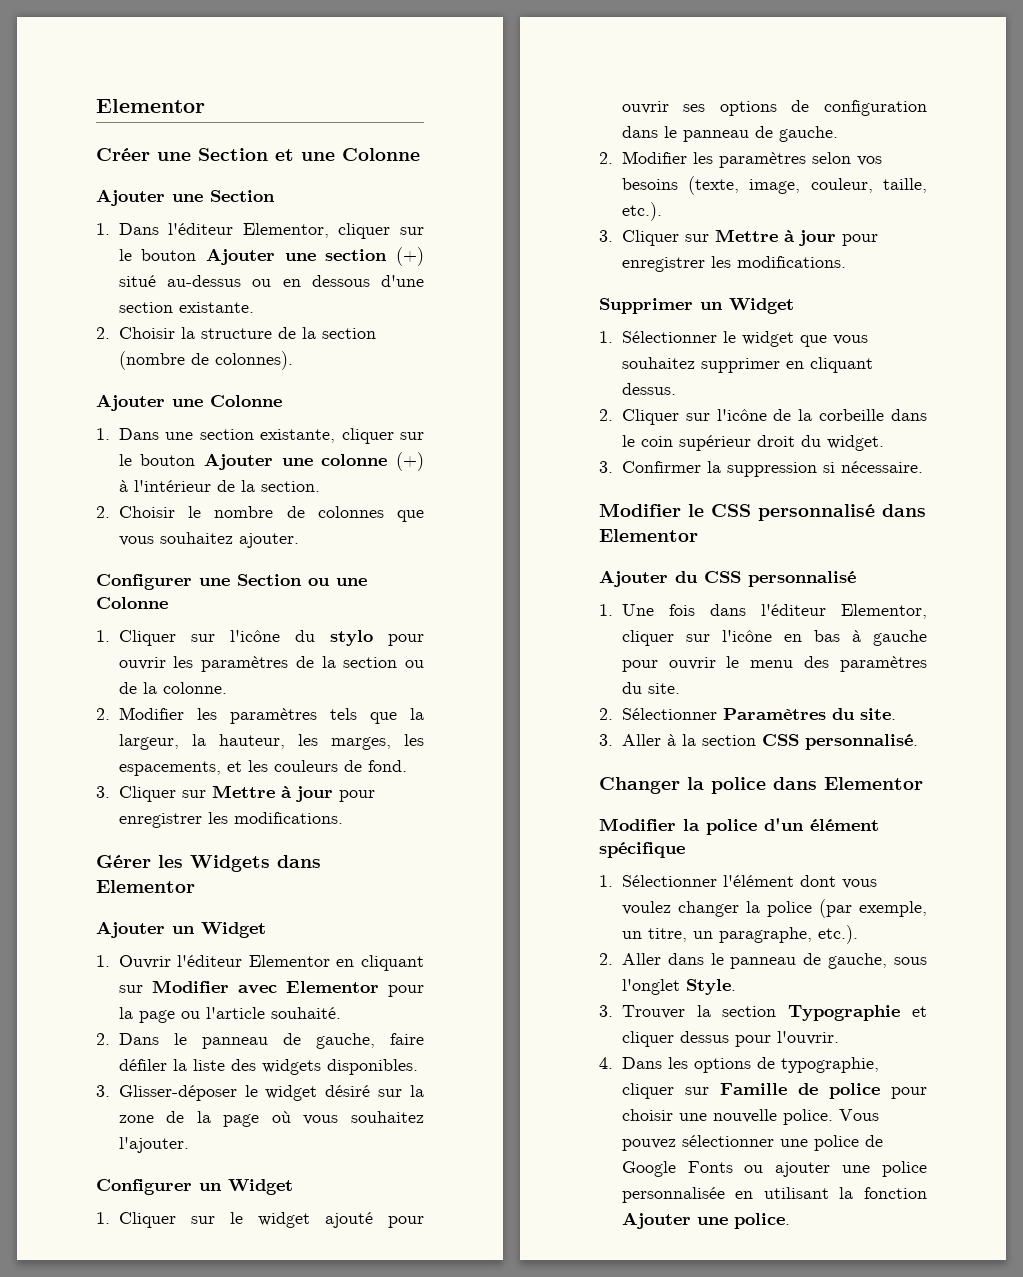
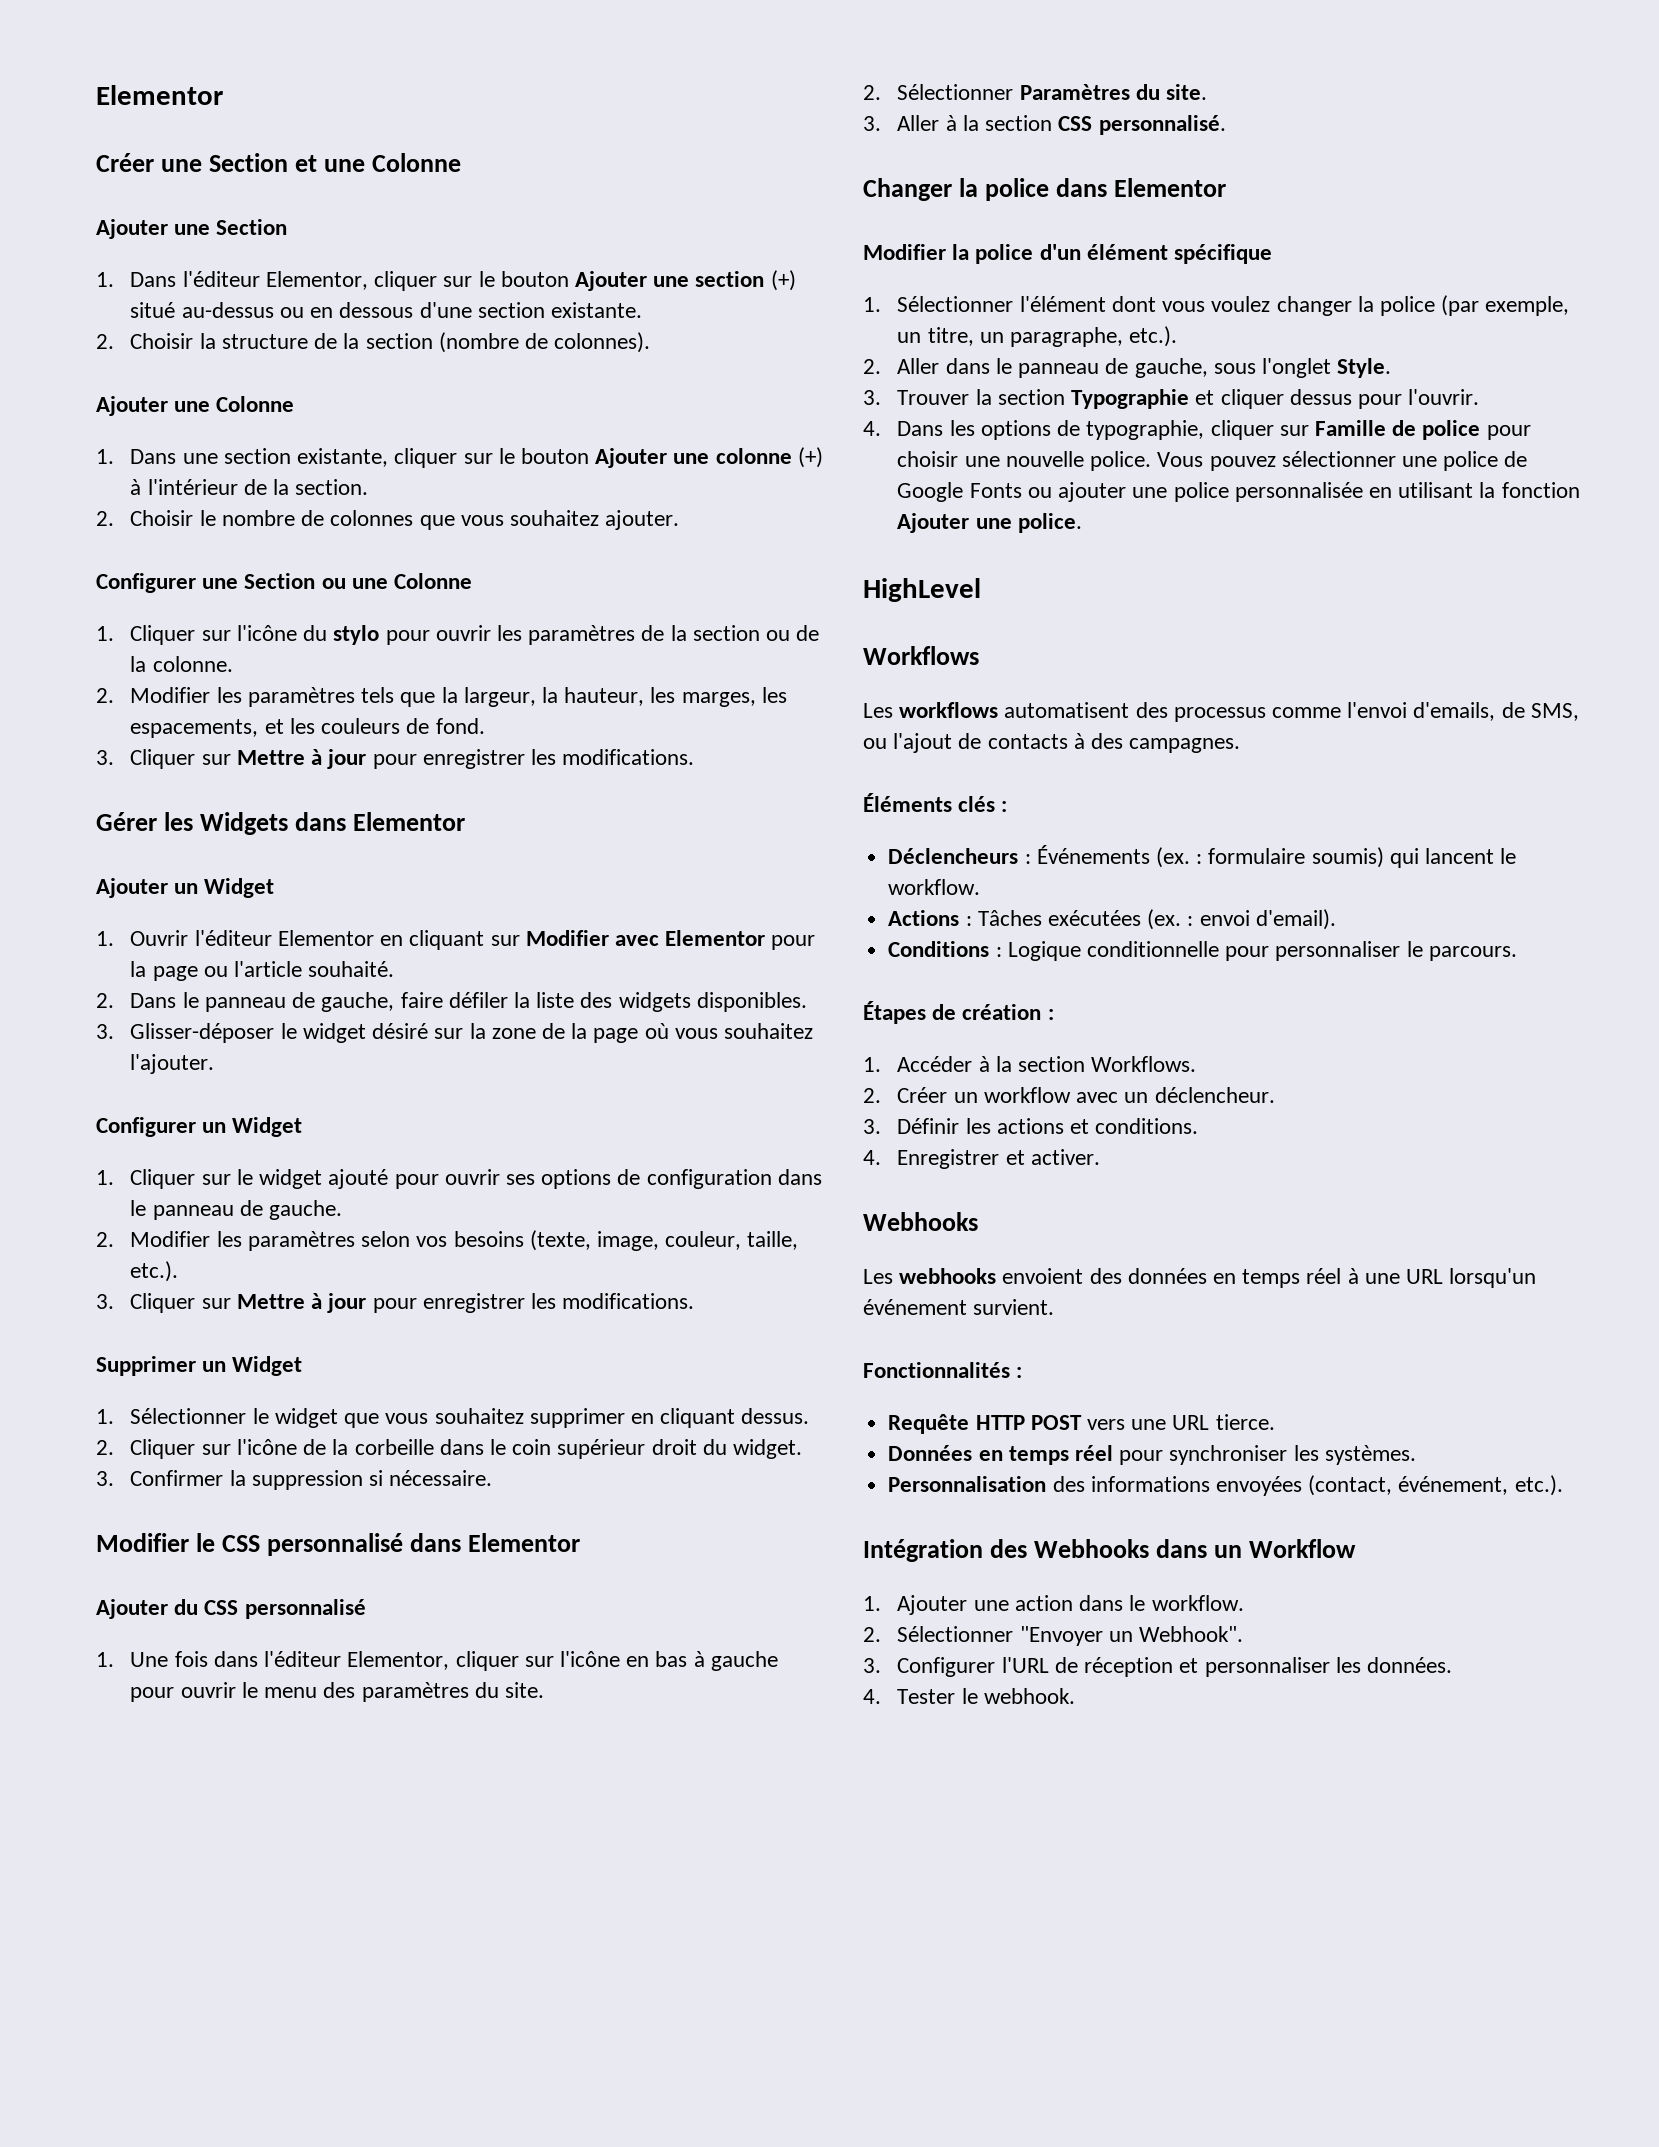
(790, 1221) none -> [863,578,981,602] [863,646,979,665] [863,702,1579,722] [863,733,1241,753] [863,793,1008,812] [888,845,1517,868] [888,879,981,895] [888,909,1336,930] [888,941,1517,961] [863,1001,1054,1024] [863,1056,1197,1072] [863,1087,1275,1103] [863,1118,1199,1134] [863,1149,1100,1169] [863,1212,978,1231] [863,1268,1537,1288] [863,1299,1055,1315] [863,1362,1023,1378] [888,1414,1275,1434] [888,1445,1416,1465] [888,1475,1563,1496] [863,1539,1357,1562] [863,1595,1244,1615] [863,1626,1244,1646] [863,1657,1452,1677] [863,1688,1075,1704] // HighLevel // Workflows // Les workflows automatisent des processus comme l'envoi d'emails, de SMS, ou l'ajout de contacts à des campagnes. // Éléments clés : // Déclencheurs : Événements (ex. : formulaire soumis) qui lancent le workflow. // Actions : Tâches exécutées (ex. : envoi d'email). // Conditions : Logique conditionnelle pour personnaliser le parcours. // Étapes de création : // 1. Accéder à la section Workflows. // 2. Créer un workflow avec un déclencheur. // 3. Définir les actions et conditions. // 4. Enregistrer et activer. // Webhooks // Les webhooks envoient des données en temps réel à une URL lorsqu'un événement survient. // Fonctionnalités : // Requête HTTP POST vers une URL tierce. // Données en temps réel pour synchroniser les systèmes. // Personnalisation des informations envoyées (contact, événement, etc.). // Intégration des Webhooks dans un Workflow // 1. Ajouter une action dans le workflow. // 2. Sélectionner "Envoyer un Webhook". // 3. Configurer l'URL de réception et personnaliser les données. // 4. Tester le webhook.

